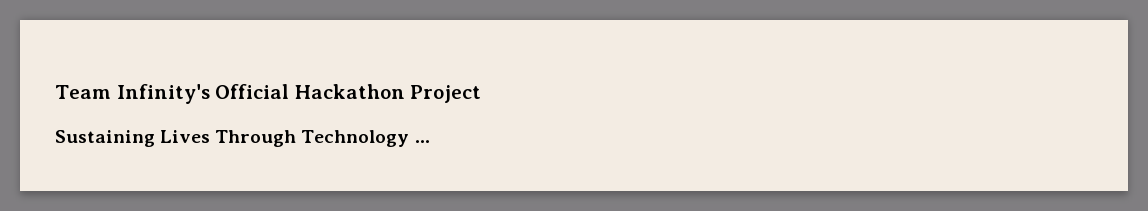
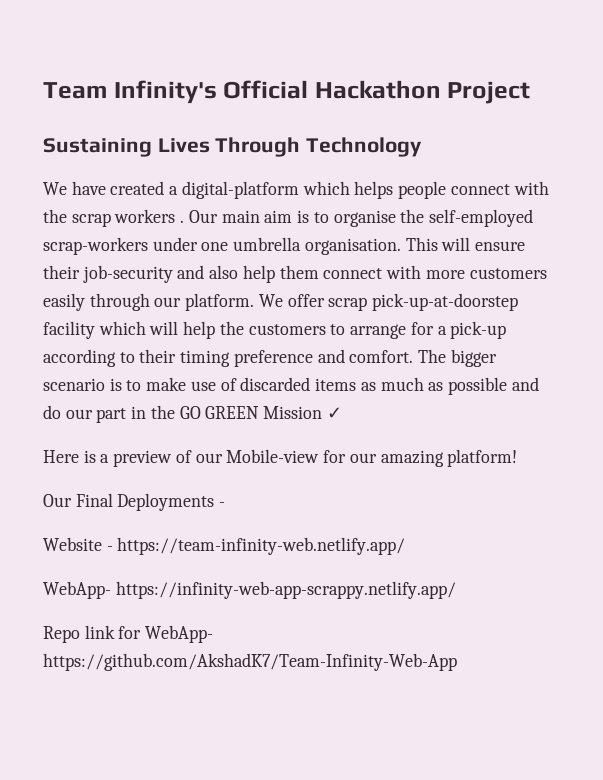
[414,140,430,143] ... -> [43,181,549,199] [43,209,533,227] [43,237,526,255] [43,265,547,283] [43,293,519,311] [43,321,507,339] [43,349,497,367] [43,377,539,395] [43,405,342,423] [43,449,518,467] [43,493,226,511] [43,537,406,555] [43,581,456,599] [43,625,214,643] [43,653,457,671] // We have created a digital-platform which helps people connect with the scrap workers . Our main aim is to organise the self-employed scrap-workers under one umbrella organisation. This will ensure their job-security and also help them connect with more customers easily through our platform. We offer scrap pick-up-at-doorstep facility which will help the customers to arrange for a pick-up according to their timing preference and comfort. The bigger scenario is to make use of discarded items as much as possible and do our part in the GO GREEN Mission ✓ // Here is a preview of our Mobile-view for our amazing platform! // Our Final Deployments - // Website - https://team-infinity-web.netlify.app/ // WebApp- https://infinity-web-app-scrappy.netlify.app/ // Repo link for WebApp- https://github.com/AkshadK7/Team-Infinity-Web-App

